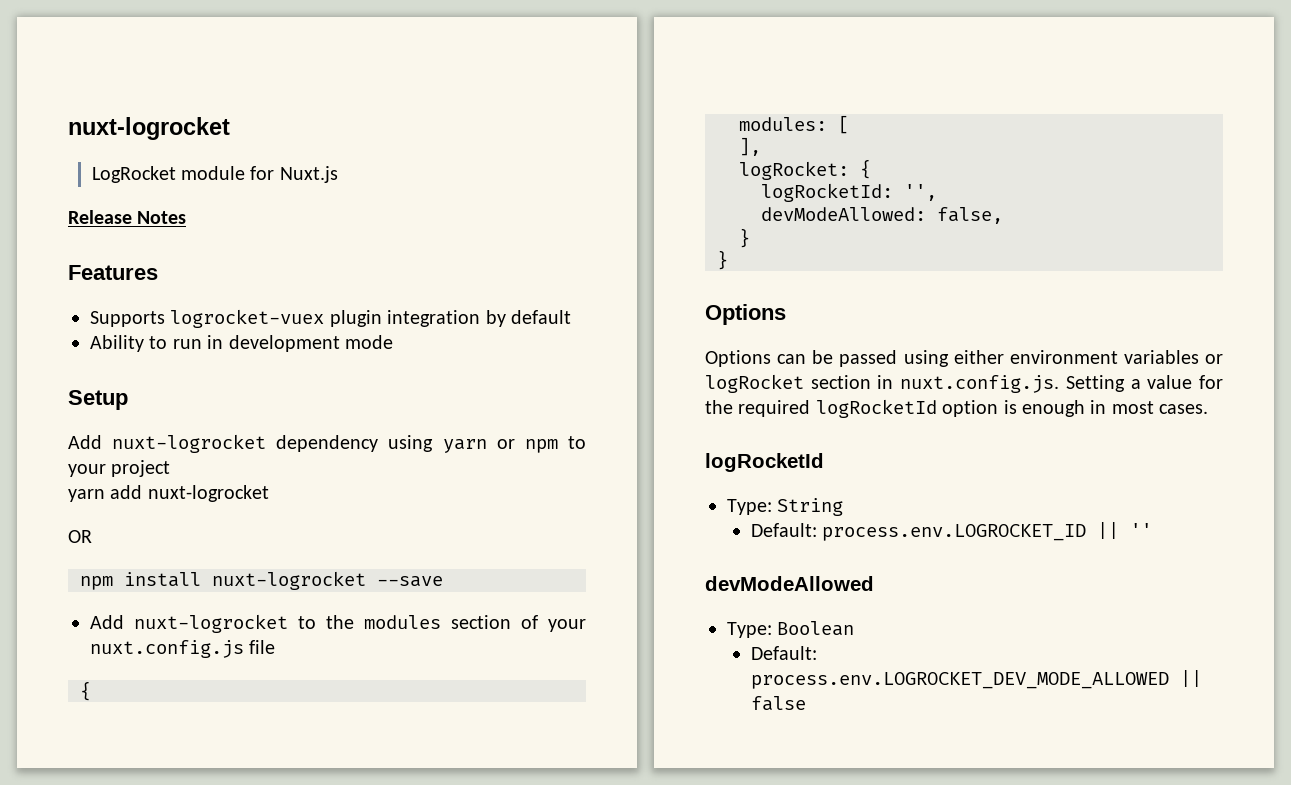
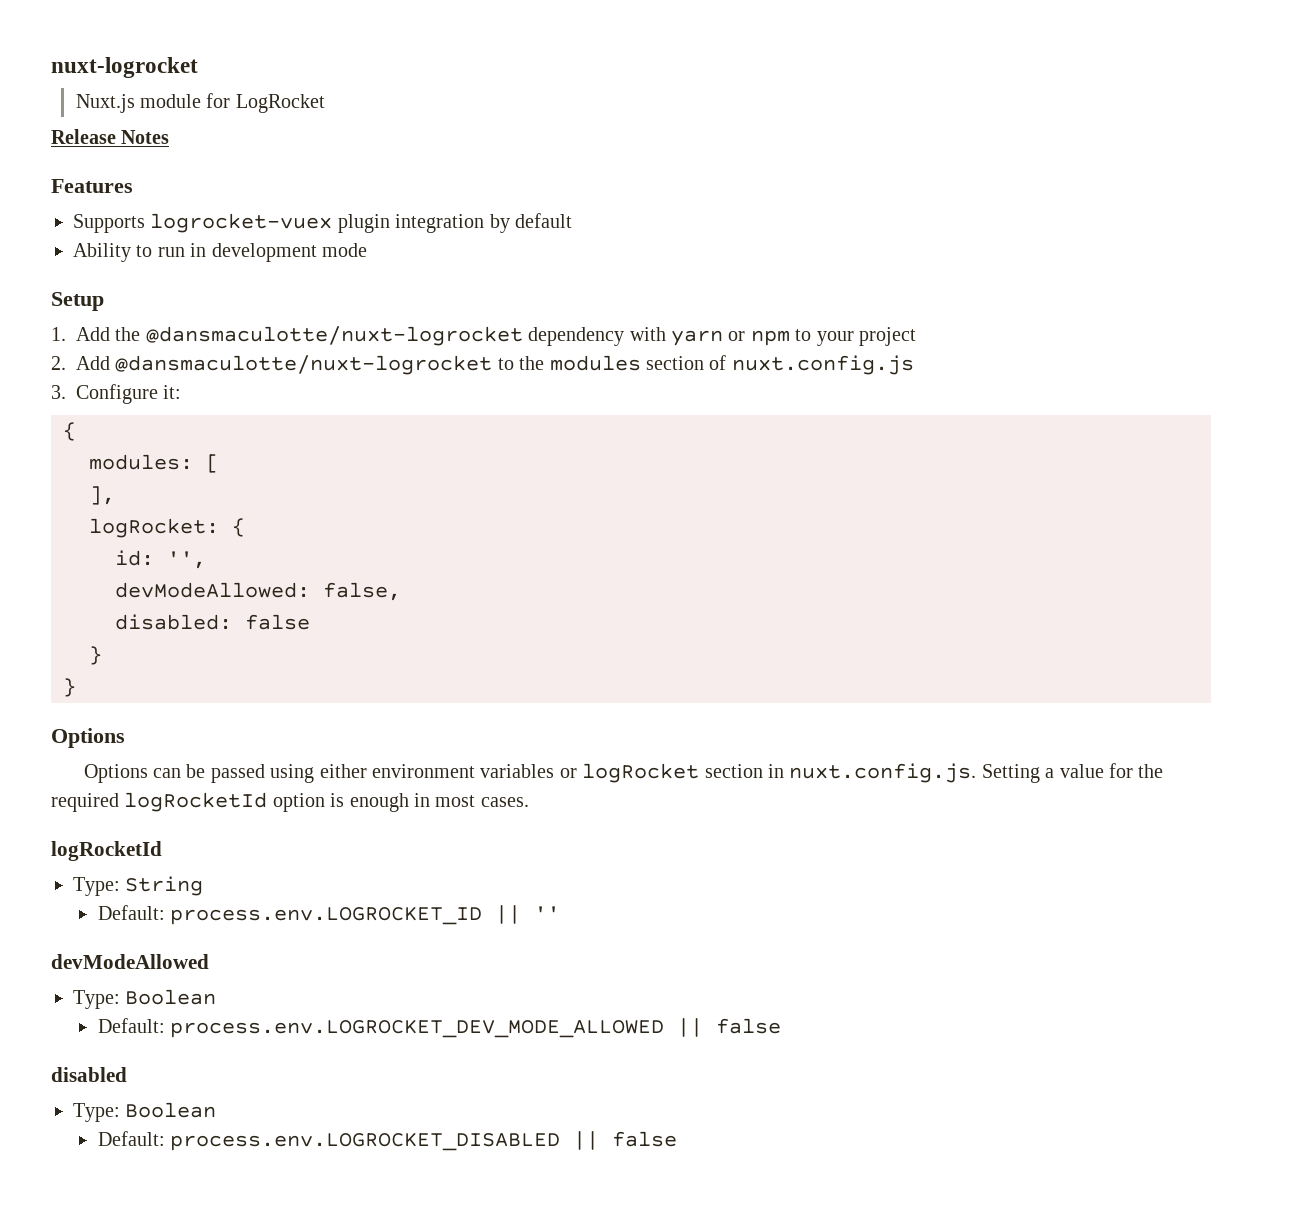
[68,117,230,140] [91,166,176,183] nuxt-logrocket // LogRocket -> [51,57,198,78] [75,94,135,113] nuxt-logrocket // Nuxt.js
[279,166,338,183] Nuxt.js -> [235,94,325,113] LogRocket
[68,434,434,453] Add nuxt-logrocket dependency using -> [51,326,666,346] 1. Add the @dansmaculotte/nuxt-logrocket dependency with
[68,485,269,502] [68,530,92,543] [80,571,443,590] [90,614,288,633] yarn add nuxt-logrocket // OR // npm install nuxt-logrocket --save // Add nuxt-logrocket -> [51,355,493,375] 2. Add @dansmaculotte/nuxt-logrocket
[548,619,586,632] your -> (727, 362) none
[249,640,276,654] file -> [51,384,182,404] // 3. Configure it:
[761,183,893,202] logRocketId: -> [115,550,154,566] id:
(1003, 215) none -> [115,614,310,630] // disabled: false
(806, 703) none -> [51,1067,127,1082] [73,1102,217,1122] [97,1131,677,1151] // disabled // Type: Boolean // Default: process.env.LOGROCKET_DISABLED || false

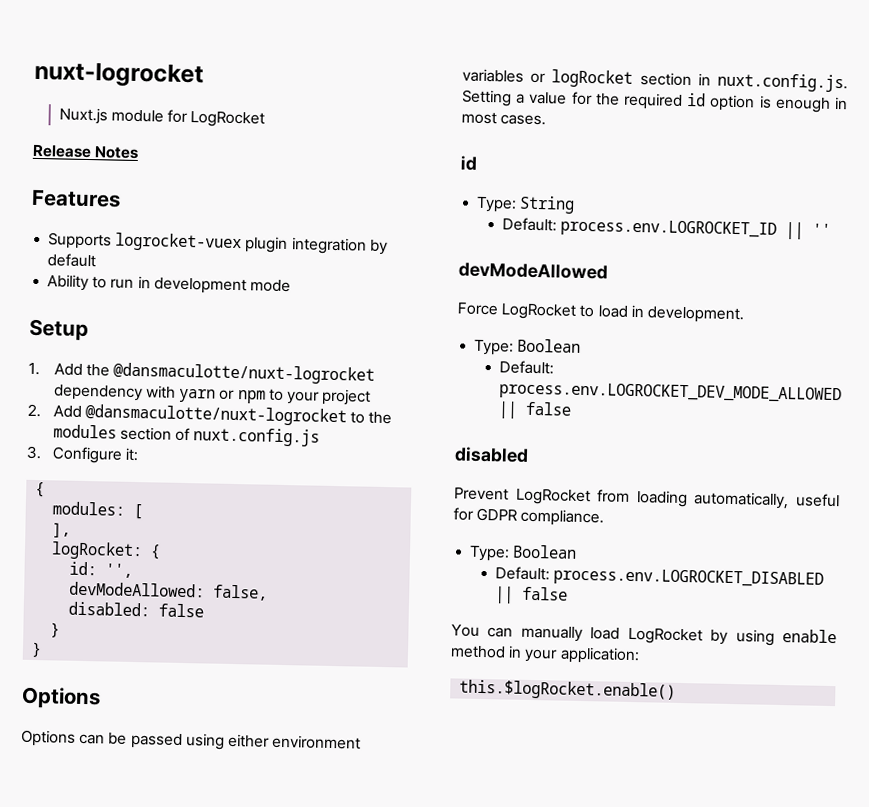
[124,792,268,812] logRocketId -> [687,93,707,107] id
[51,841,162,861] logRocketId -> [460,155,477,171] id
(209, 961) none -> [457,302,744,324] // Force LogRocket to load in development.
(127, 1074) none -> [454,487,840,510] [453,507,605,527] // Prevent LogRocket from loading automatically, useful for GDPR compliance.
(677, 1139) none -> [451,624,837,646] [450,645,640,665] [459,679,677,701] // You can manually load LogRocket by using enable method in your application: // this.$logRocket.enable()

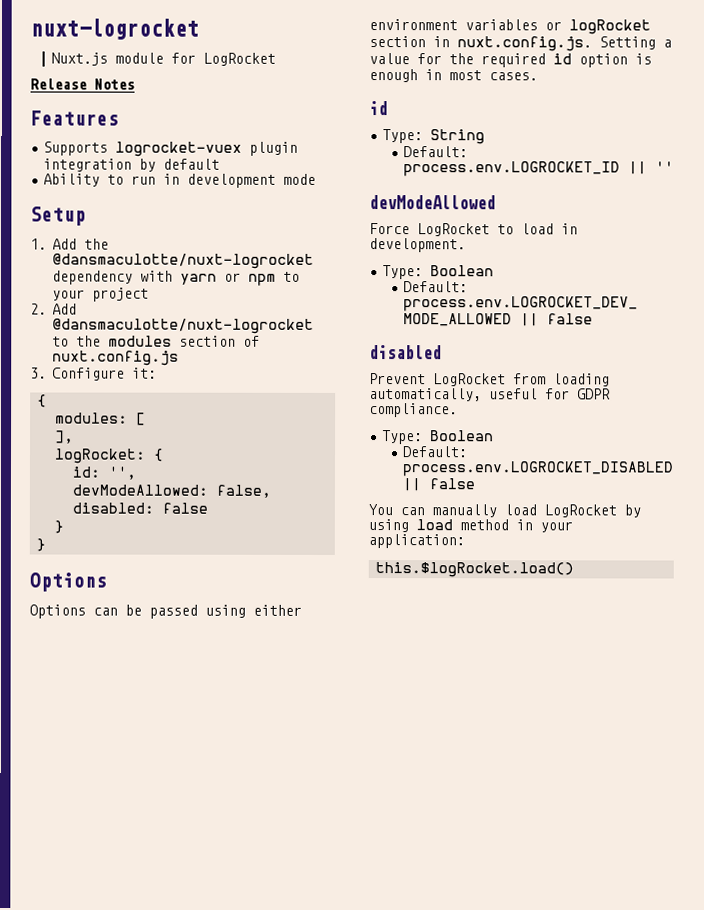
[782,629,837,644] enable -> [416,519,453,531] load
[459,679,677,701] this.$logRocket.enable() -> [375,562,575,578] this.$logRocket.load()

